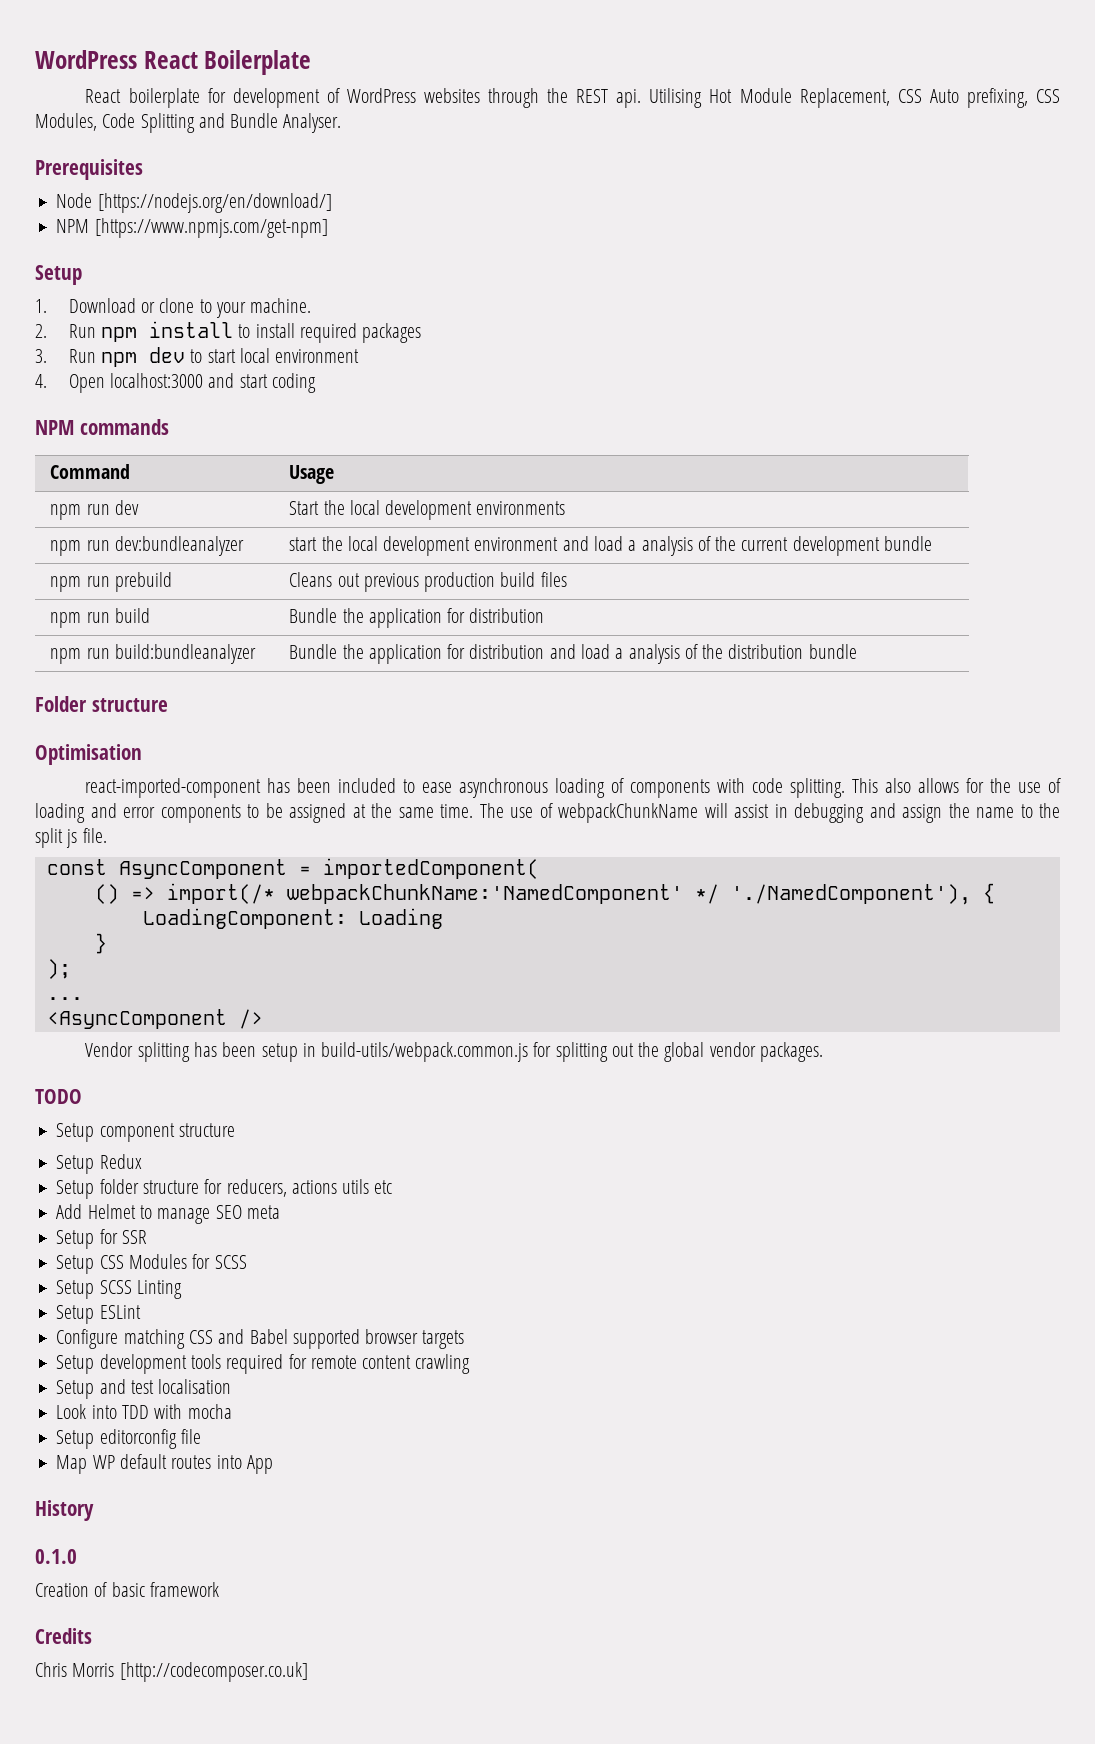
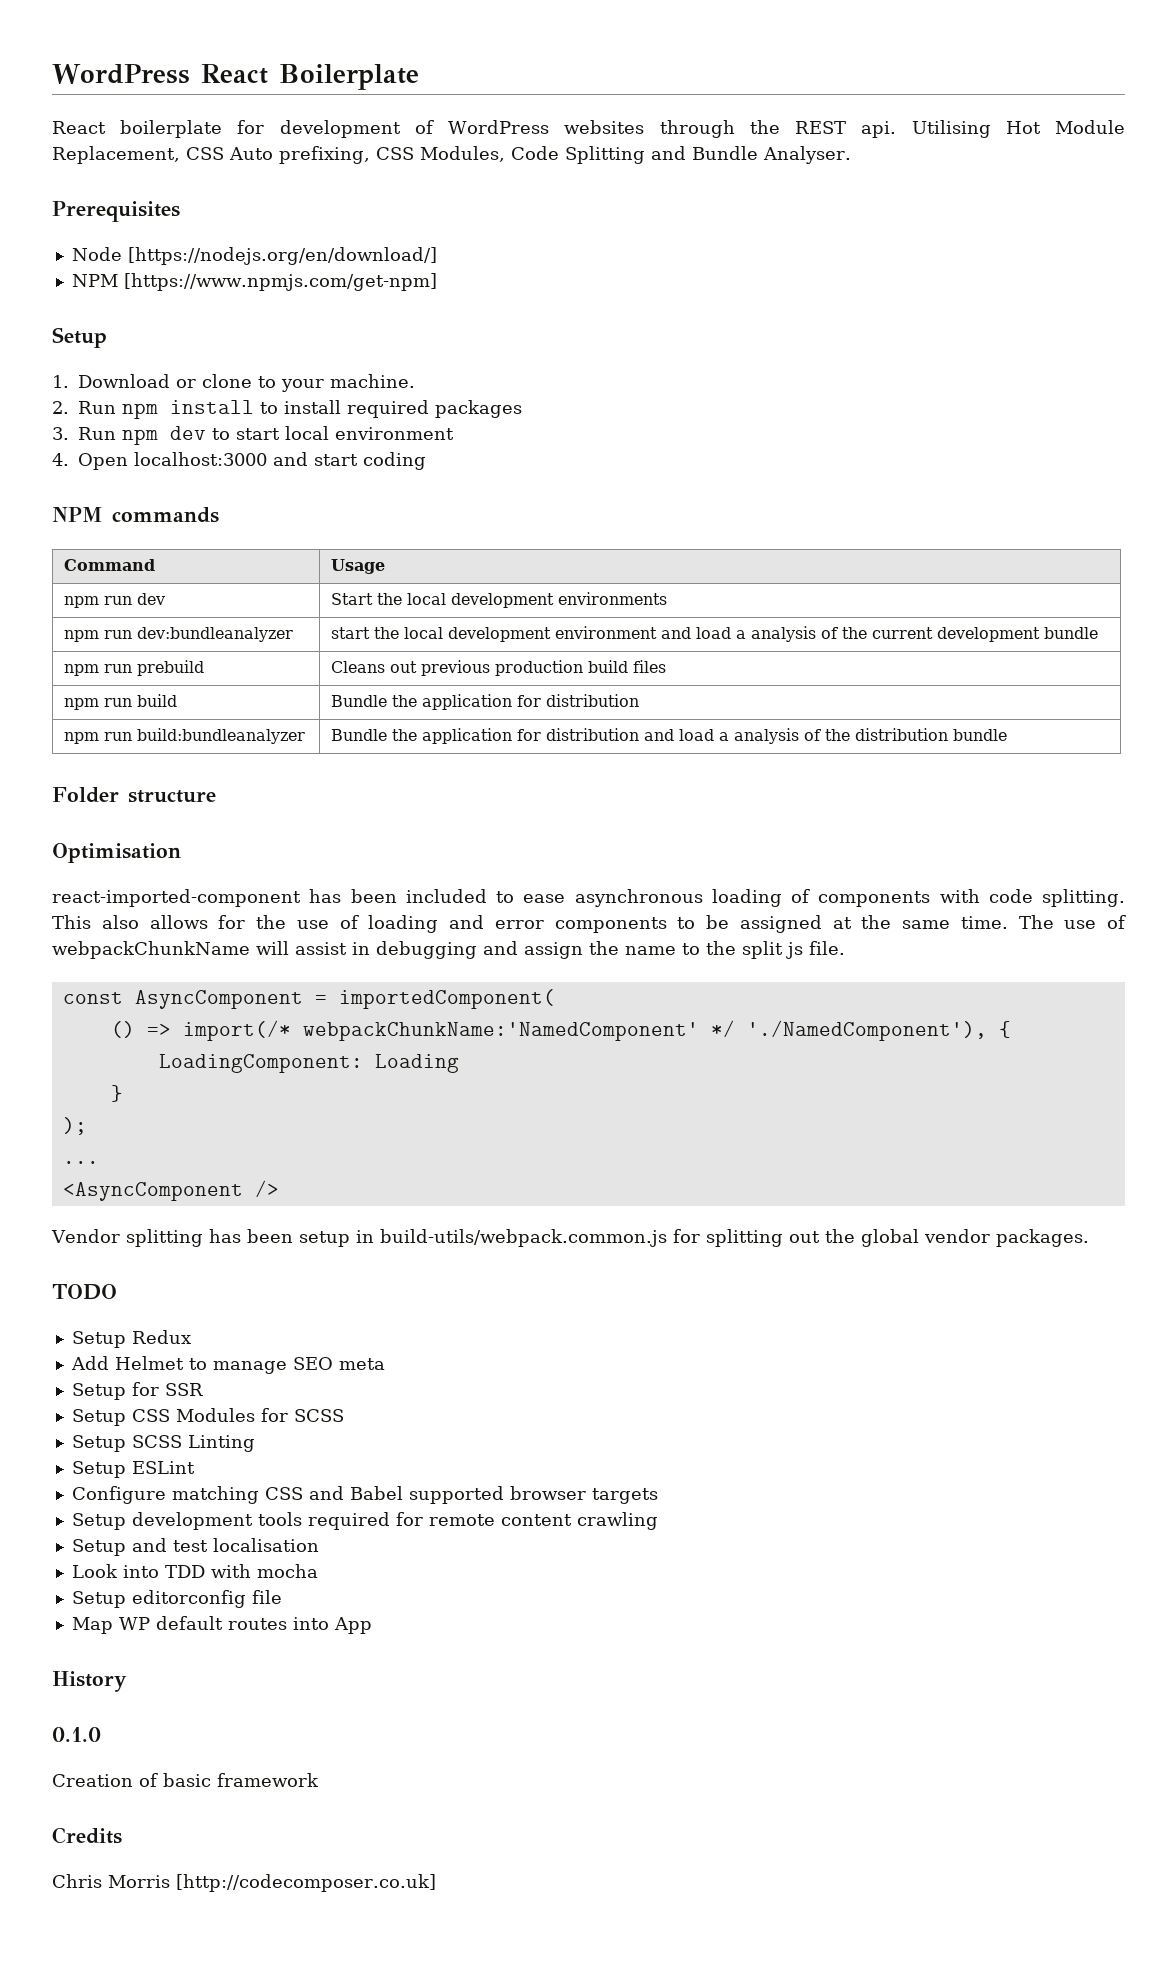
[56,1123,235,1142] // Setup component structure -> (117, 1292) none
[56,1179,393,1199] // Setup folder structure for reducers, actions utils etc -> (191, 1337) none

